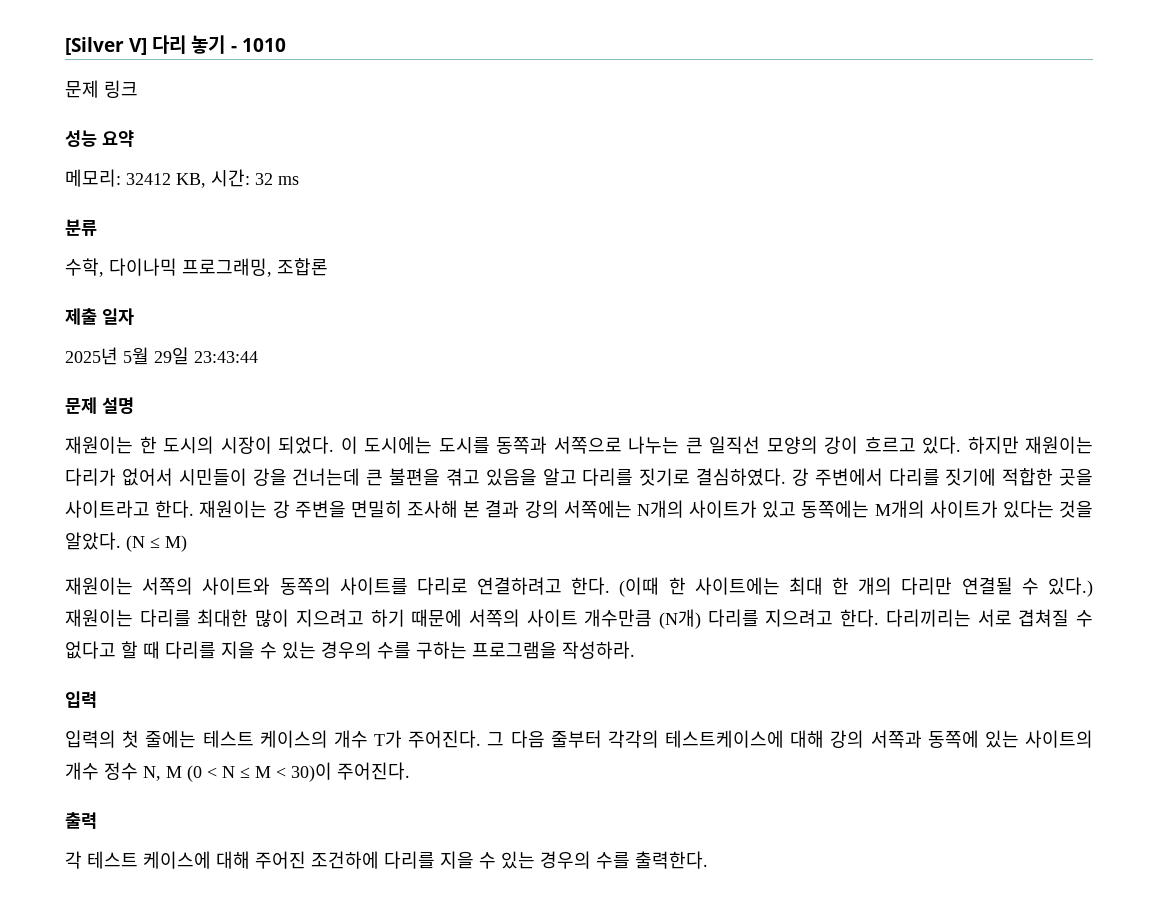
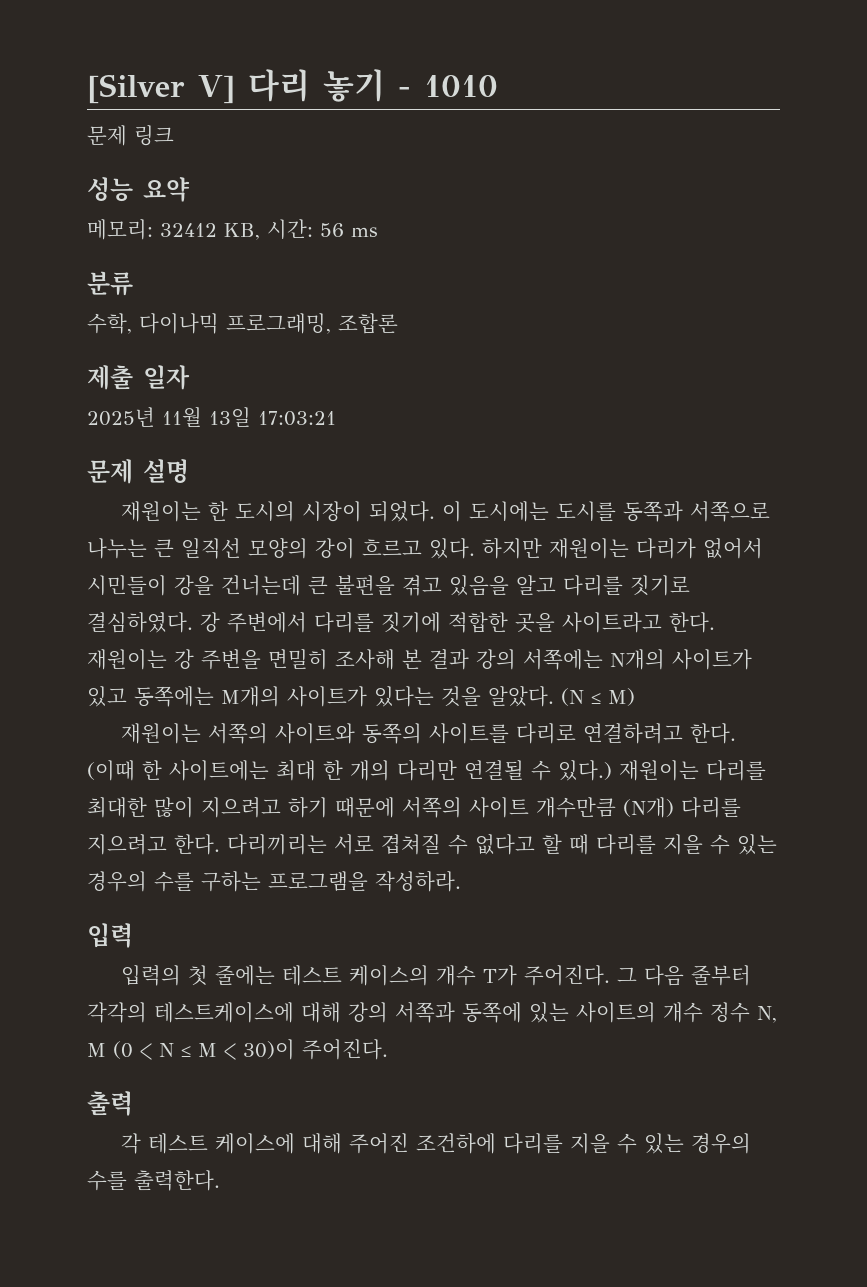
[255,173,273,185] 32 -> [320,223,344,237] 56
[123,347,258,365] 5월 29일 23:43:44 -> [162,406,336,427] 11월 13일 17:03:21

